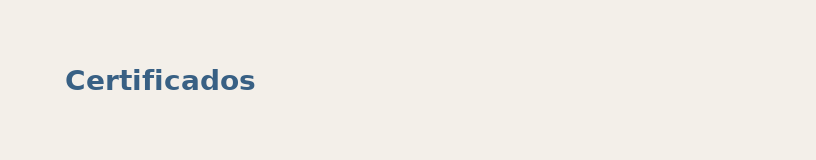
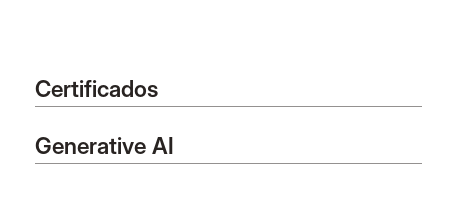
(256, 79) none -> [35,137,175,154] // Generative AI

